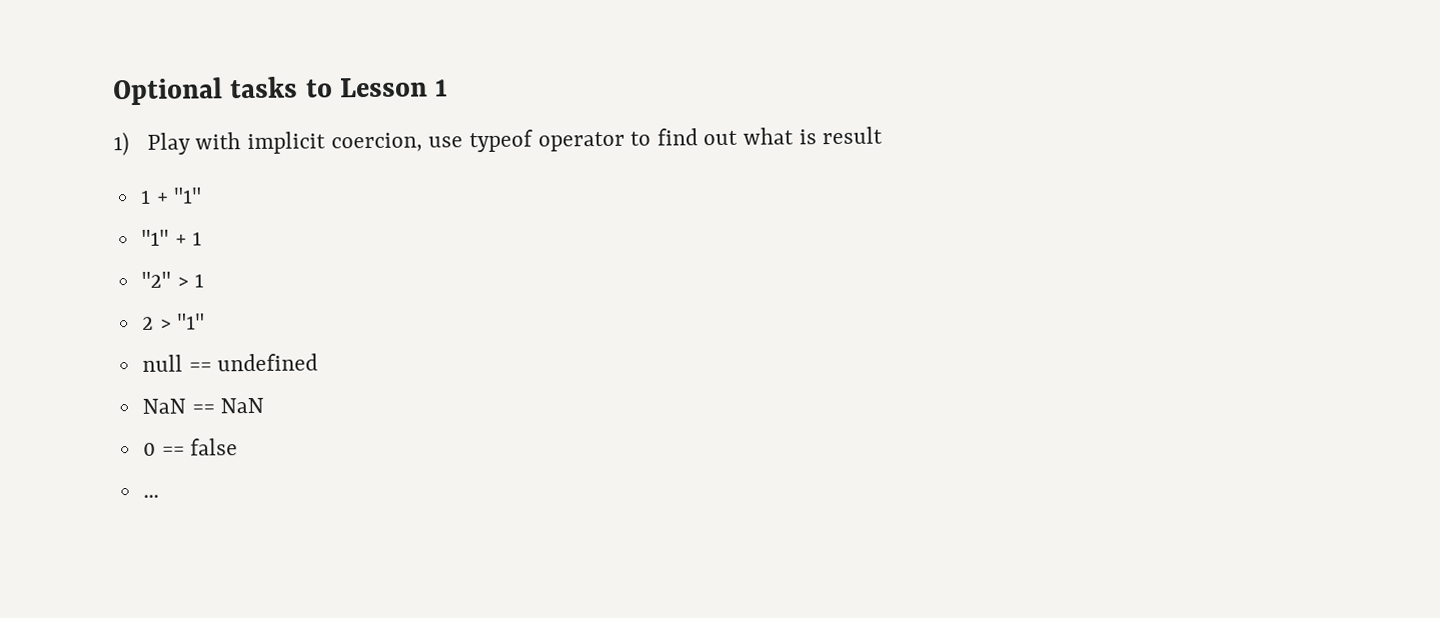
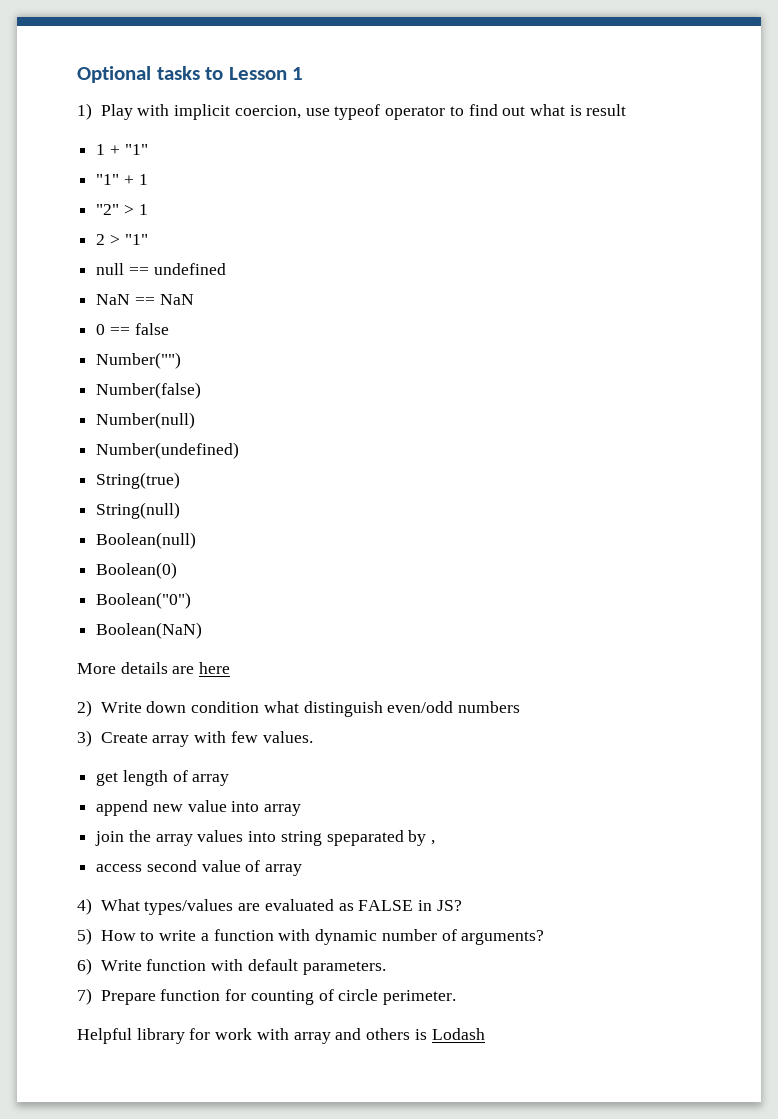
[142,494,159,498] ... -> [96,352,182,369] [96,382,202,399] [96,412,196,429] [96,442,240,459] [96,472,181,489] [96,502,181,519] [96,532,197,549] [96,562,178,579] [96,592,192,609] [96,622,203,639] [77,662,231,674] [77,700,521,717] [77,730,313,747] [96,770,230,786] [96,800,302,816] [95,830,436,846] [96,860,303,876] [77,898,462,915] [77,928,545,945] [77,958,386,975] [77,988,457,1005] [77,1028,485,1044] Number("") // Number(false) // Number(null) // Number(undefined) // String(true) // String(null) // Boolean(null) // Boolean(0) // Boolean("0") // Boolean(NaN) // More details are here // 2) Write down condition what distinguish even/odd numbers // 3) Create array with few values. // get length of array // append new value into array // join the array values into string speparated by , // access second value of array // 4) What types/values are evaluated as FALSE in JS? // 5) How to write a function with dynamic number of arguments? // 6) Write function with default parameters. // 7) Prepare function for counting of circle perimeter. // Helpful library for work with array and others is Lodash

